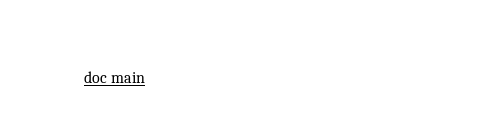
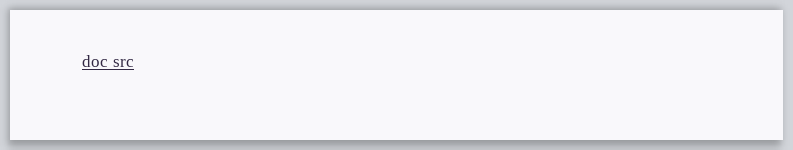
[111,72,146,83] main -> [112,59,134,67] src

